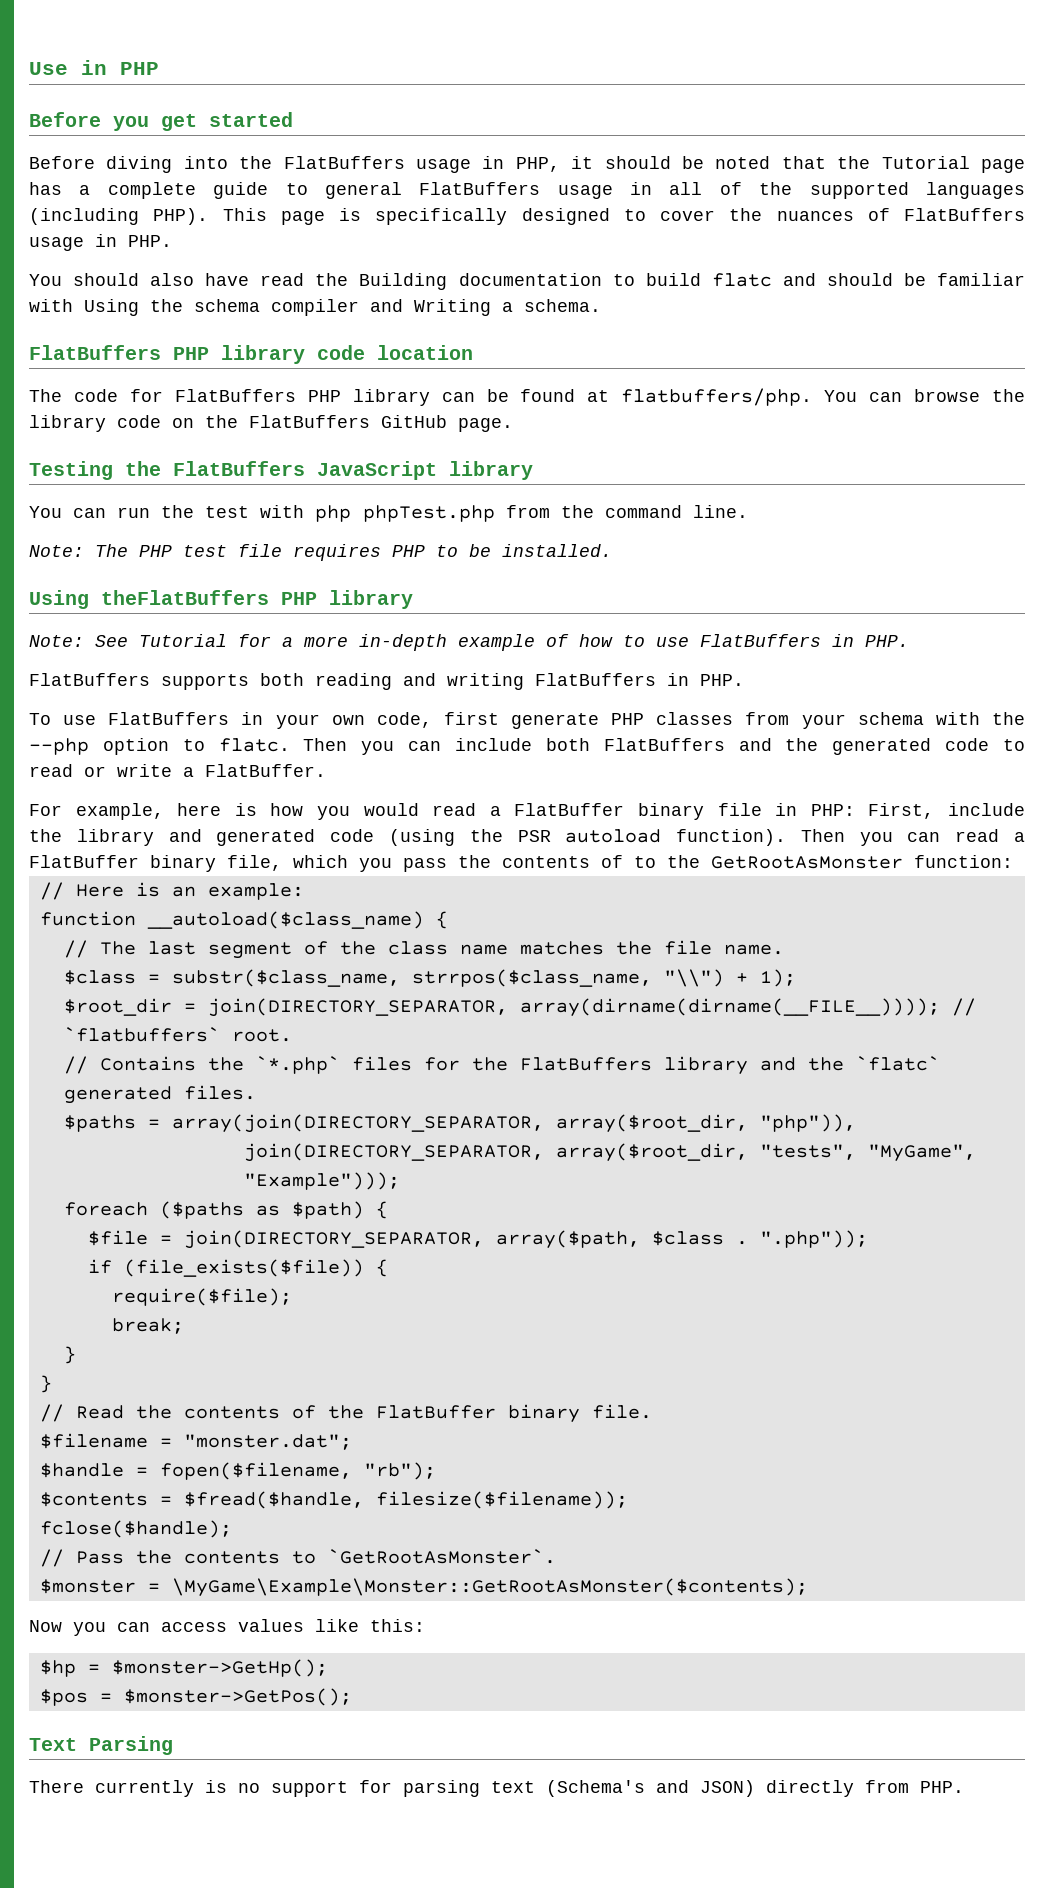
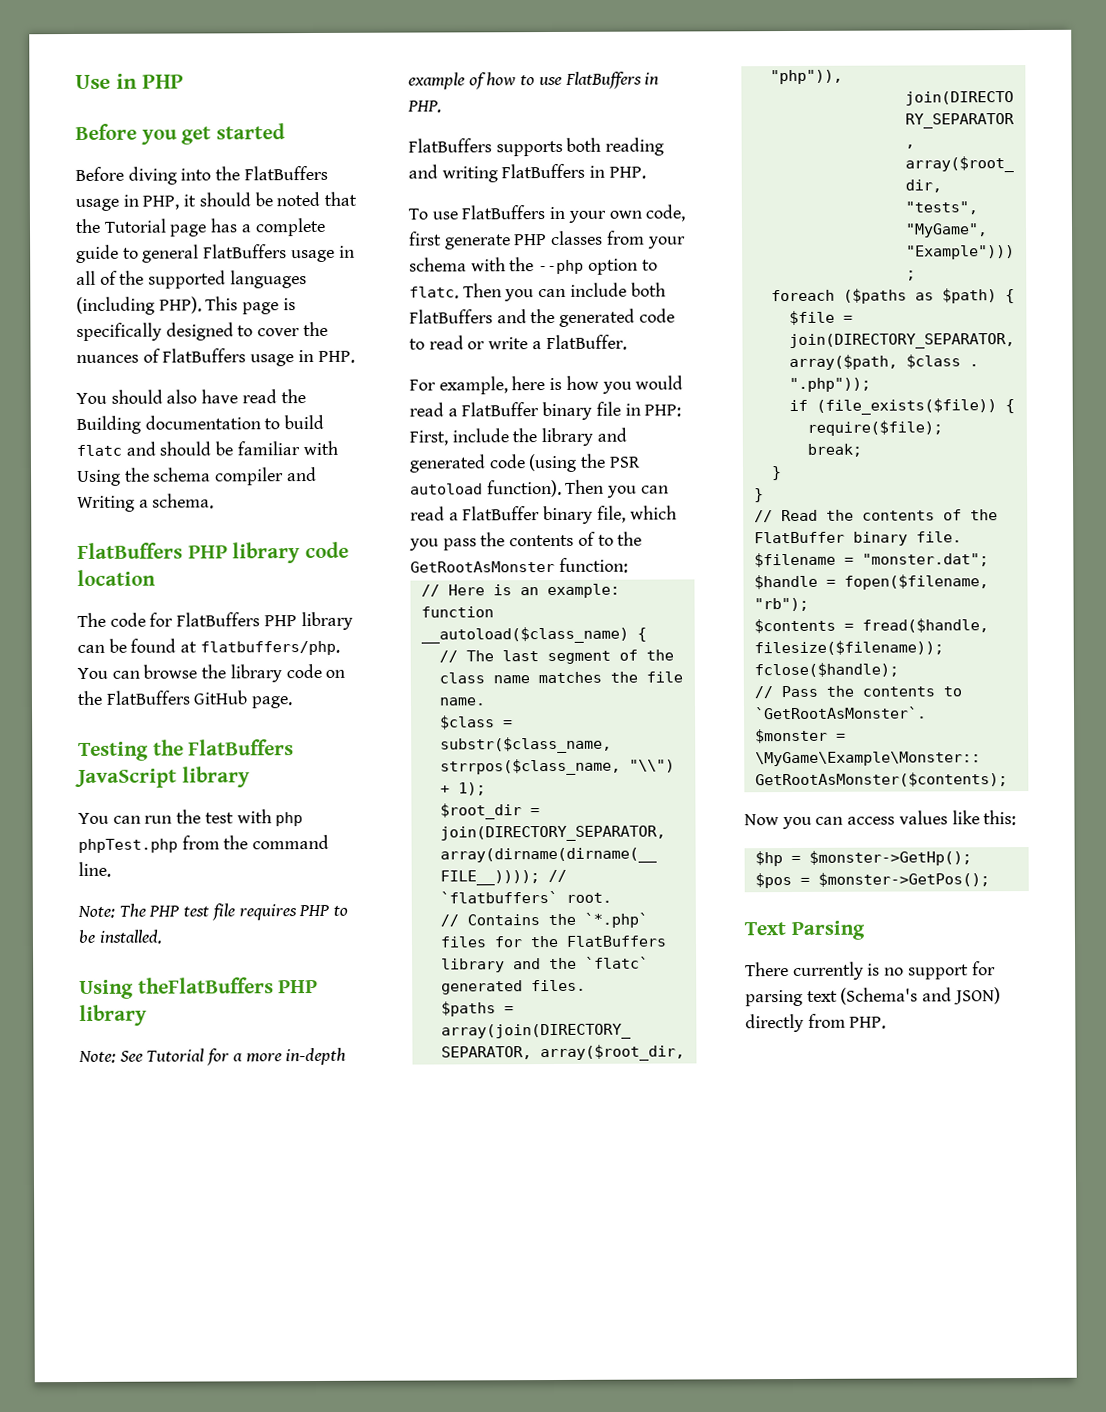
[183,1491,364,1509] $fread($handle, -> [861,618,989,633] fread($handle,

